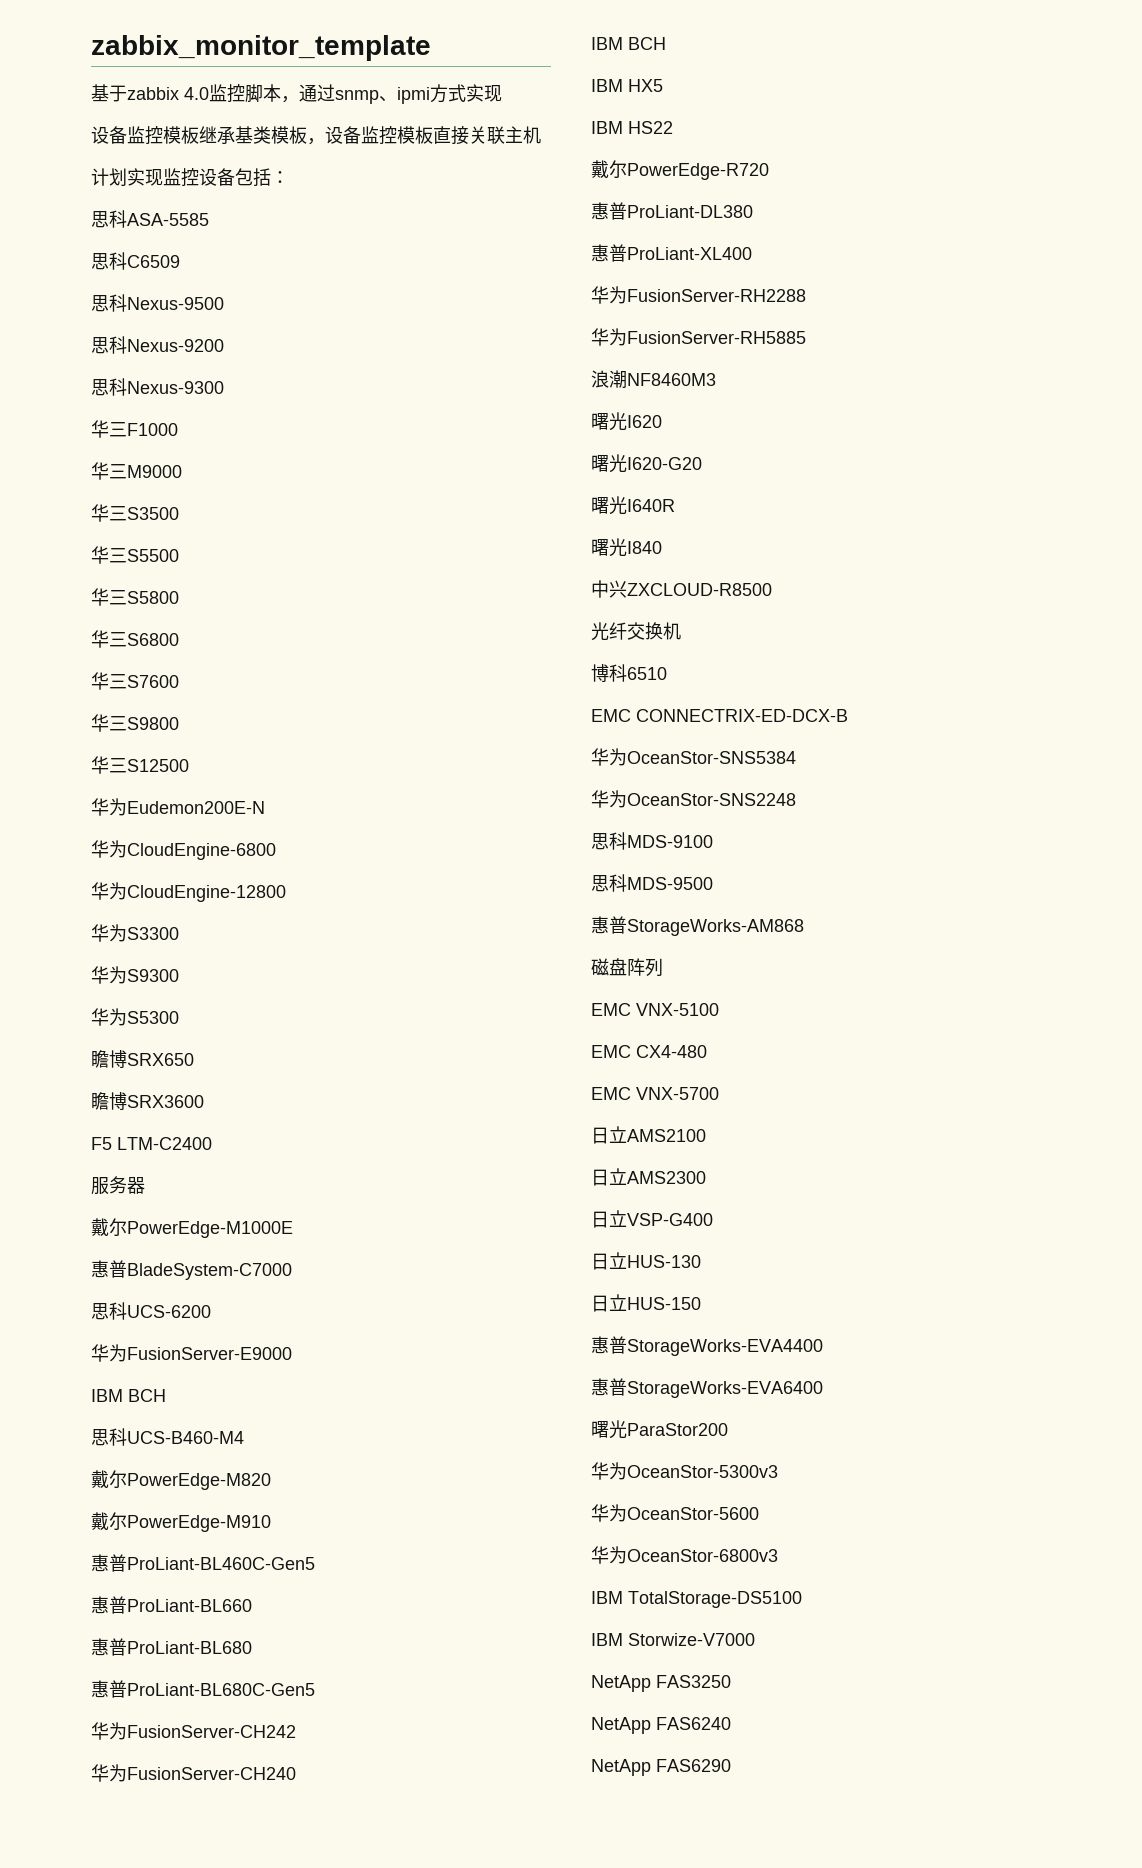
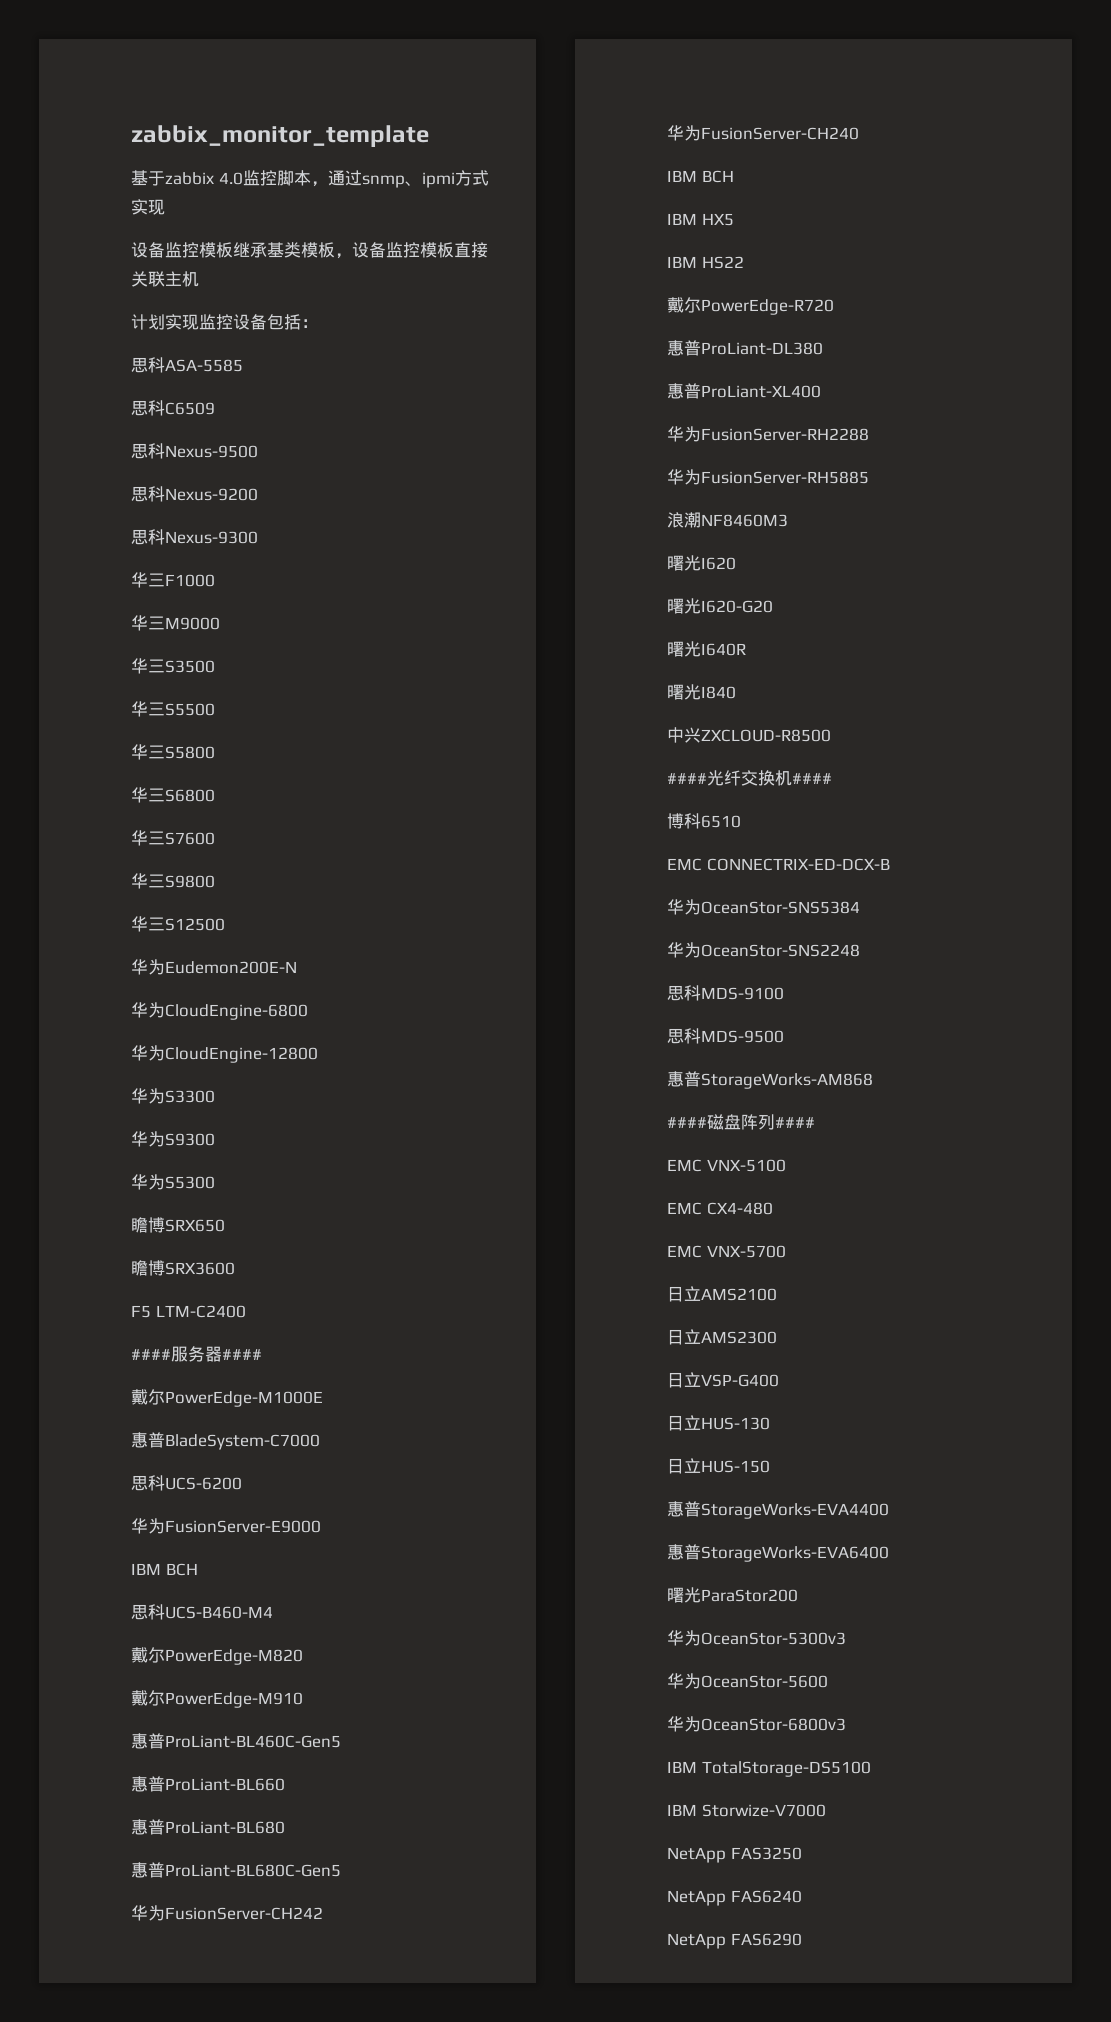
(212, 1143) none -> [131,1349,171,1360] ####
(145, 1185) none -> [222,1349,262,1360] ####
(772, 589) none -> [667,773,707,784] ####
(681, 631) none -> [792,773,832,784] ####
(804, 927) none -> [667,1117,707,1128] ####
(663, 967) none -> [775,1117,815,1128] ####

